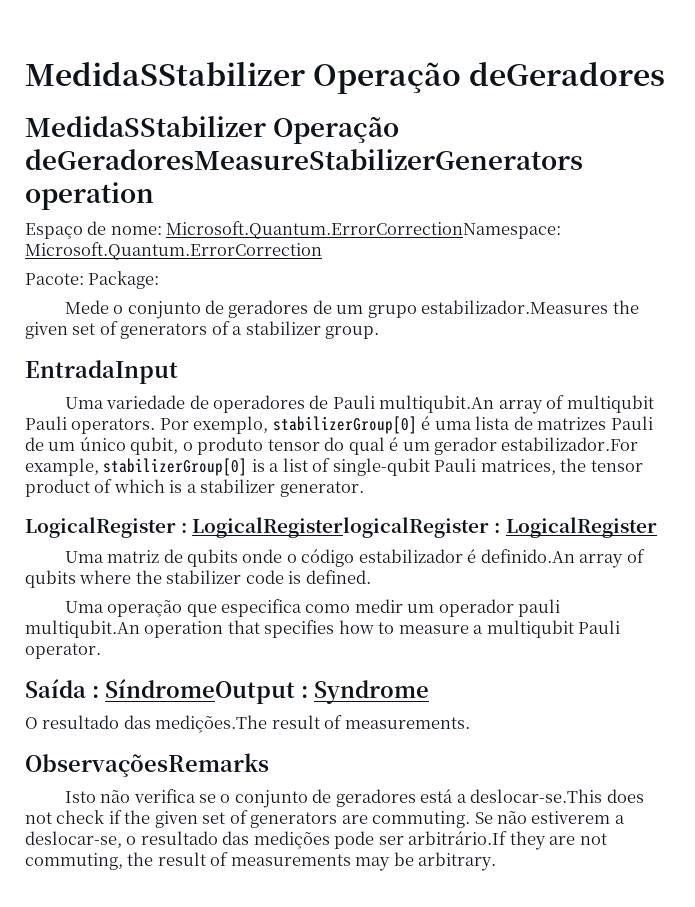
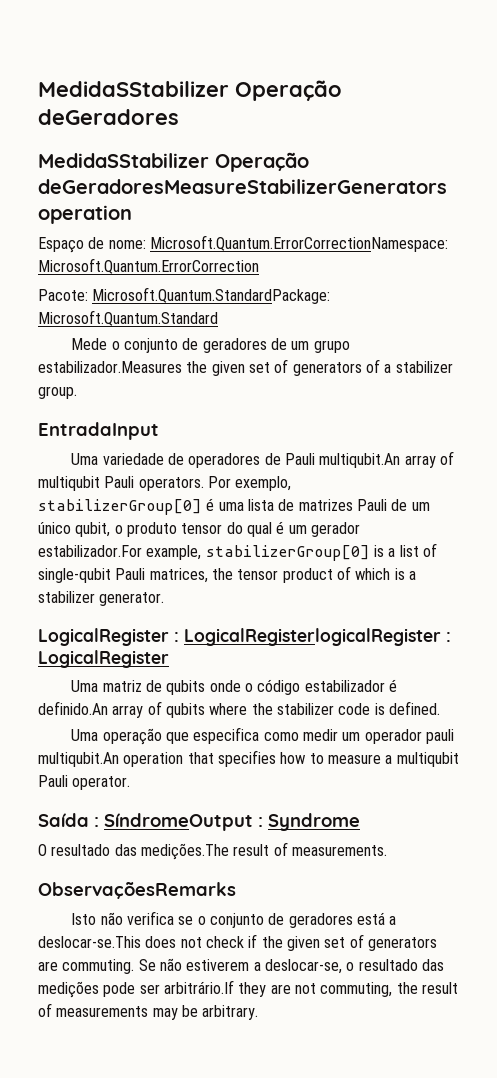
[88,271,160,289] Package: -> [92,287,331,304] [38,310,218,326] Microsoft.Quantum.StandardPackage: Microsoft.Quantum.Standard

